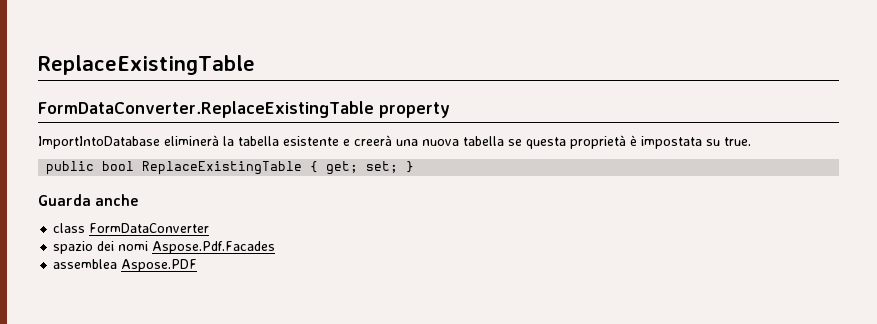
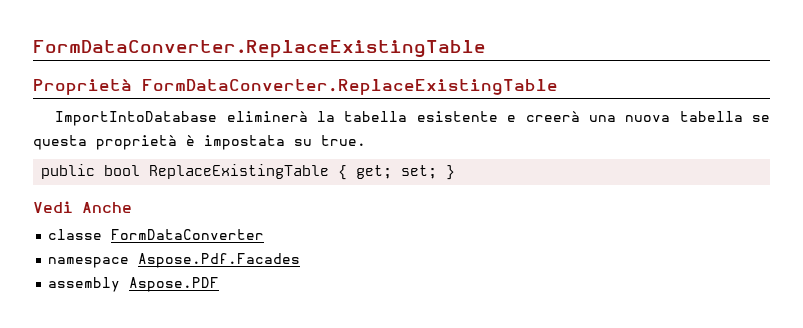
[38,55,255,75] [38,101,450,118] ReplaceExistingTable // FormDataConverter.ReplaceExistingTable property -> [33,40,486,58] [33,79,558,95] FormDataConverter.ReplaceExistingTable // Proprietà FormDataConverter.ReplaceExistingTable
[38,194,140,206] [53,223,210,233] [53,241,149,254] Guarda anche // class FormDataConverter // spazio dei nomi -> [33,201,132,213] [48,229,265,240] [48,257,130,268] Vedi Anche // classe FormDataConverter // namespace
[53,259,118,269] assemblea -> [48,277,121,292] assembly

